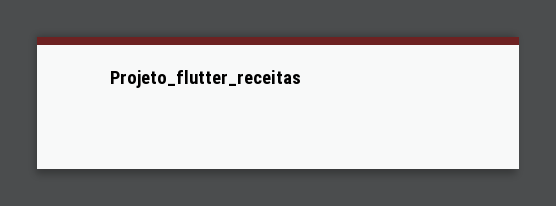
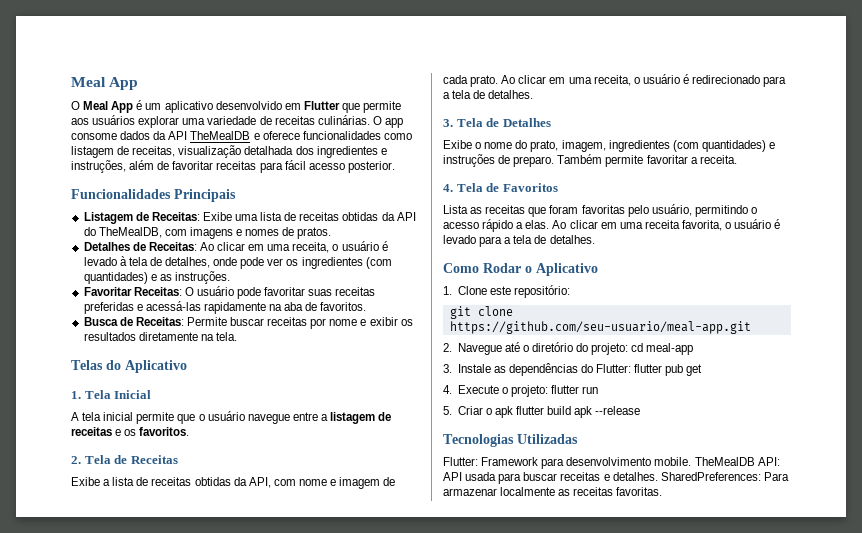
[110,70,301,88] Projeto_flutter_receitas -> [71,77,139,90] [71,100,402,113] [71,115,403,128] [71,131,412,140] [71,145,387,158] [71,160,395,173] [71,189,236,202] [83,212,416,224] [83,227,332,239] [83,241,388,253] [83,256,392,269] [83,271,230,284] [83,286,376,299] [83,301,367,314] [83,317,413,329] [83,332,237,341] [71,360,187,373] [71,390,152,399] [71,411,392,424] [71,427,190,436] [71,455,178,464] [71,477,396,489] [443,74,787,87] [443,90,534,99] [443,118,551,127] [443,140,775,152] [443,154,737,167] [443,183,558,192] [443,204,757,217] [443,219,781,232] [443,235,595,247] [443,263,598,276] [443,285,570,298] [449,306,513,319] [449,321,751,334] [443,342,694,355] [443,363,703,376] [443,385,599,397] [443,406,641,418] [443,434,578,447] [443,457,780,469] [443,472,789,484] [443,487,663,496] Meal App // O Meal App é um aplicativo desenvolvido em Flutter que permite aos usuários explorar uma variedade de receitas culinárias. O app consome dados da API TheMealDB e oferece funcionalidades como listagem de receitas, visualização detalhada dos ingredientes e instruções, além de favoritar receitas para fácil acesso posterior. // Funcionalidades Principais // Listagem de Receitas: Exibe uma lista de receitas obtidas da API do TheMealDB, com imagens e nomes de pratos. // Detalhes de Receitas: Ao clicar em uma receita, o usuário é levado à tela de detalhes, onde pode ver os ingredientes (com quantidades) e as instruções. // Favoritar Receitas: O usuário pode favoritar suas receitas preferidas e acessá-las rapidamente na aba de favoritos. // Busca de Receitas: Permite buscar receitas por nome e exibir os resultados diretamente na tela. // Telas do Aplicativo // 1. Tela Inicial // A tela inicial permite que o usuário navegue entre a listagem de receitas e os favoritos. // 2. Tela de Receitas // Exibe a lista de receitas obtidas da API, com nome e imagem de cada prato. Ao clicar em uma receita, o usuário é redirecionado para a tela de detalhes. // 3. Tela de Detalhes // Exibe o nome do prato, imagem, ingredientes (com quantidades) e instruções de preparo. Também permite favoritar a receita. // 4. Tela de Favoritos // Lista as receitas que foram favoritas pelo usuário, permitindo o acesso rápido a elas. Ao clicar em uma receita favorita, o usuário é levado para a tela de detalhes. // Como Rodar o Aplicativo // 1. Clone este repositório: // git clone https://github.com/seu-usuario/meal-app.git // 2. Navegue até o diretório do projeto: cd meal-app // 3. Instale as dependências do Flutter: flutter pub get // 4. Execute o projeto: flutter run // 5. Criar o apk flutter build apk --release // Tecnologias Utilizadas // Flutter: Framework para desenvolvimento mobile. TheMealDB API: API usada para buscar receitas e detalhes. SharedPreferences: Para armazenar localmente as receitas favoritas.

